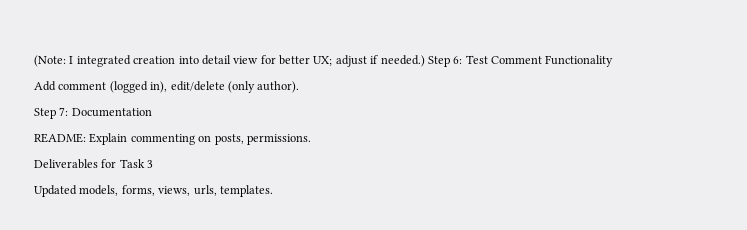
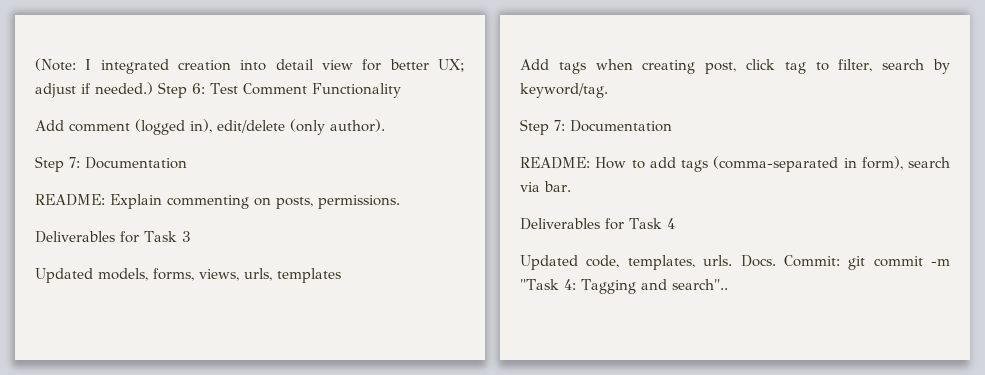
[219,185,273,197] templates. -> [277,268,341,283] [520,59,950,74] [520,83,608,98] [520,119,672,135] [520,156,950,172] [520,181,571,192] [520,218,675,230] [520,255,950,270] [520,279,728,294] templates // Add tags when creating post, click tag to filter, search by keyword/tag. // Step 7: Documentation // README: How to add tags (comma-separated in form), search via bar. // Deliverables for Task 4 // Updated code, templates, urls. Docs. Commit: git commit -m "Task 4: Tagging and search"..

